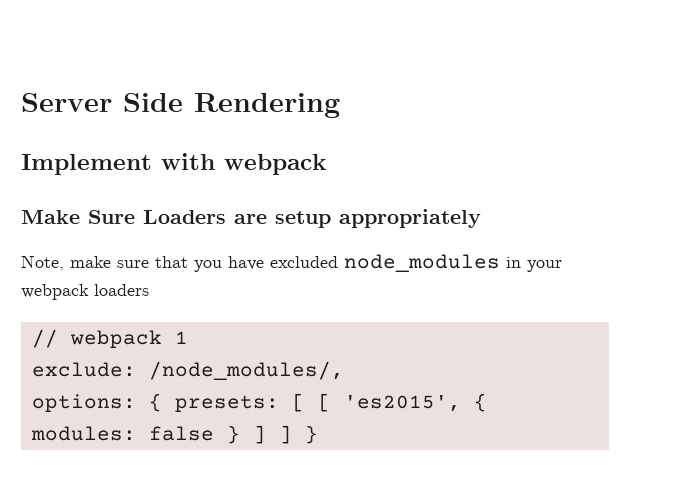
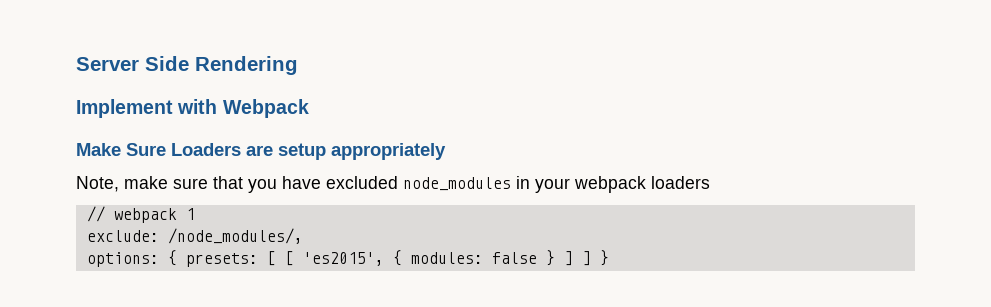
[224,154,327,175] webpack -> [222,99,309,118] Webpack

